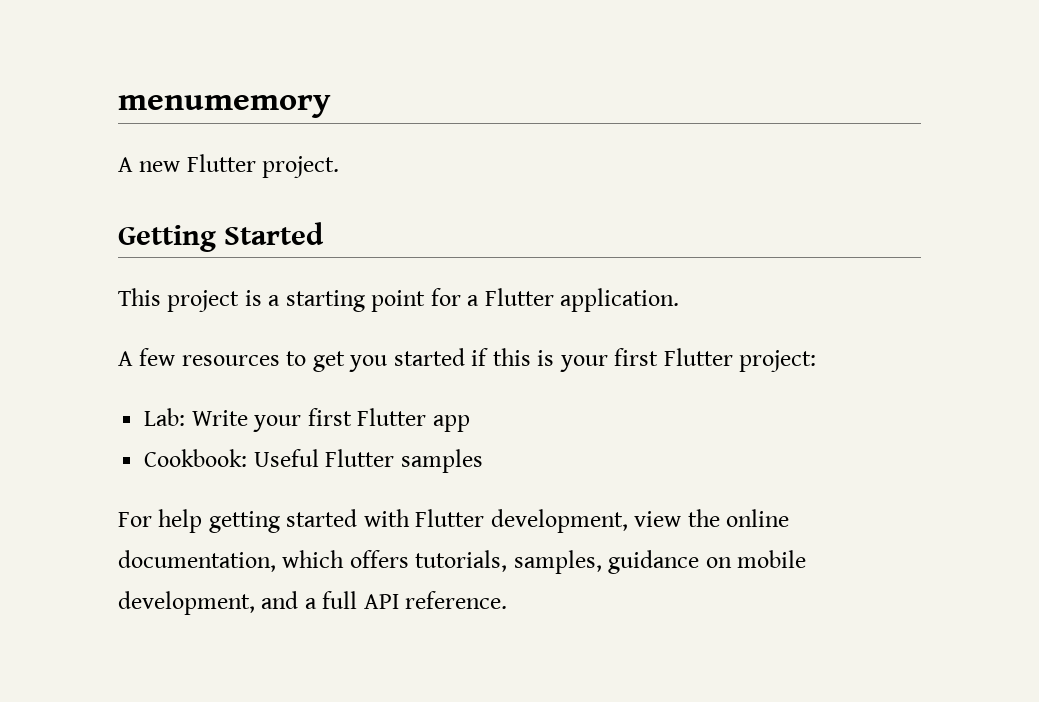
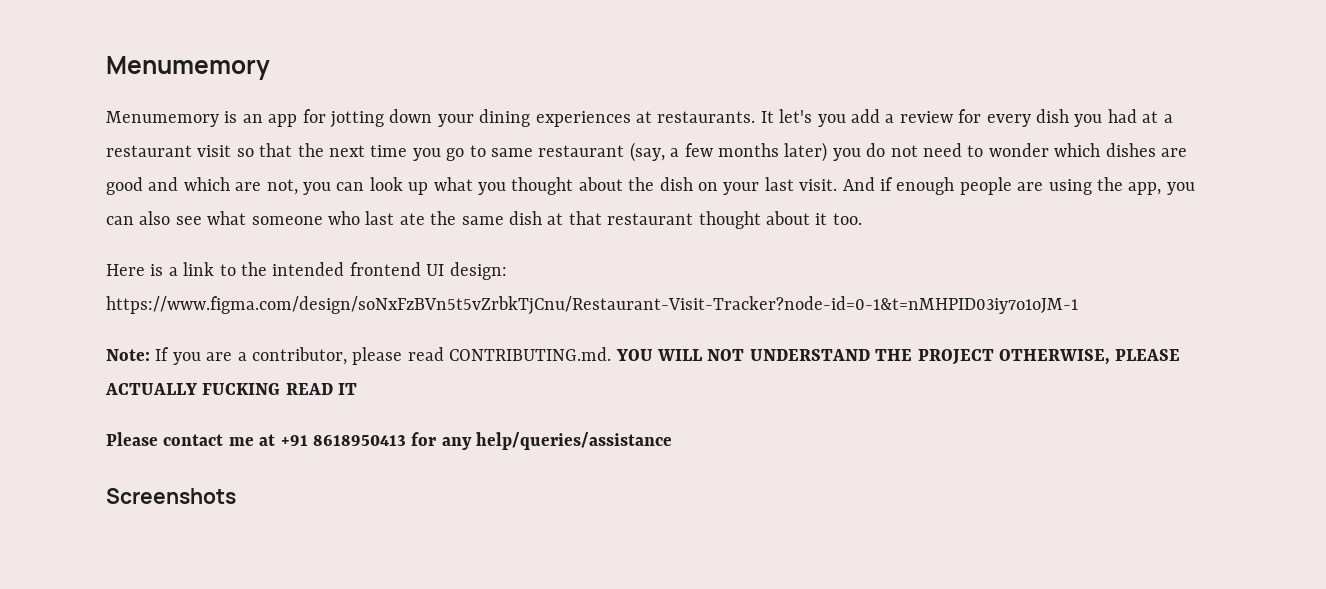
[118,95,331,118] [118,154,340,178] [118,222,325,252] [118,288,680,312] [118,348,817,372] [144,408,470,432] [144,449,483,473] [118,509,790,533] [118,550,807,574] [118,591,508,615] menumemory // A new Flutter project. // Getting Started // This project is a starting point for a Flutter application. // A few resources to get you started if this is your first Flutter project: // Lab: Write your first Flutter app // Cookbook: Useful Flutter samples // For help getting started with Flutter development, view the online documentation, which offers tutorials, samples, guidance on mobile development, and a full API reference. -> [106,56,270,80] [106,109,1173,128] [106,142,1187,162] [106,177,1195,195] [106,211,862,229] [106,262,507,280] [106,296,1078,315] [106,347,1181,365] [105,383,358,395] [106,432,673,450] [106,488,236,504] Menumemory // Menumemory is an app for jotting down your dining experiences at restaurants. It let's you add a review for every dish you had at a restaurant visit so that the next time you go to same restaurant (say, a few months later) you do not need to wonder which dishes are good and which are not, you can look up what you thought about the dish on your last visit. And if enough people are using the app, you can also see what someone who last ate the same dish at that restaurant thought about it too. // Here is a link to the intended frontend UI design: https://www.figma.com/design/soNxFzBVn5t5vZrbkTjCnu/Restaurant-Visit-Tracker?node-id=0-1&t=nMHPID03iy7o1oJM-1 // Note: If you are a contributor, please read CONTRIBUTING.md. YOU WILL NOT UNDERSTAND THE PROJECT OTHERWISE, PLEASE ACTUALLY FUCKING READ IT // Please contact me at +91 8618950413 for any help/queries/assistance // Screenshots

